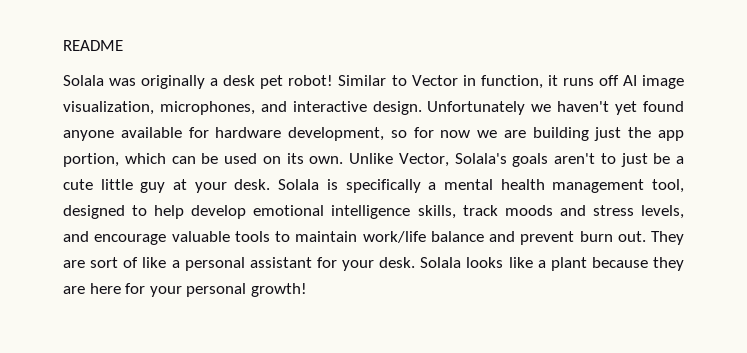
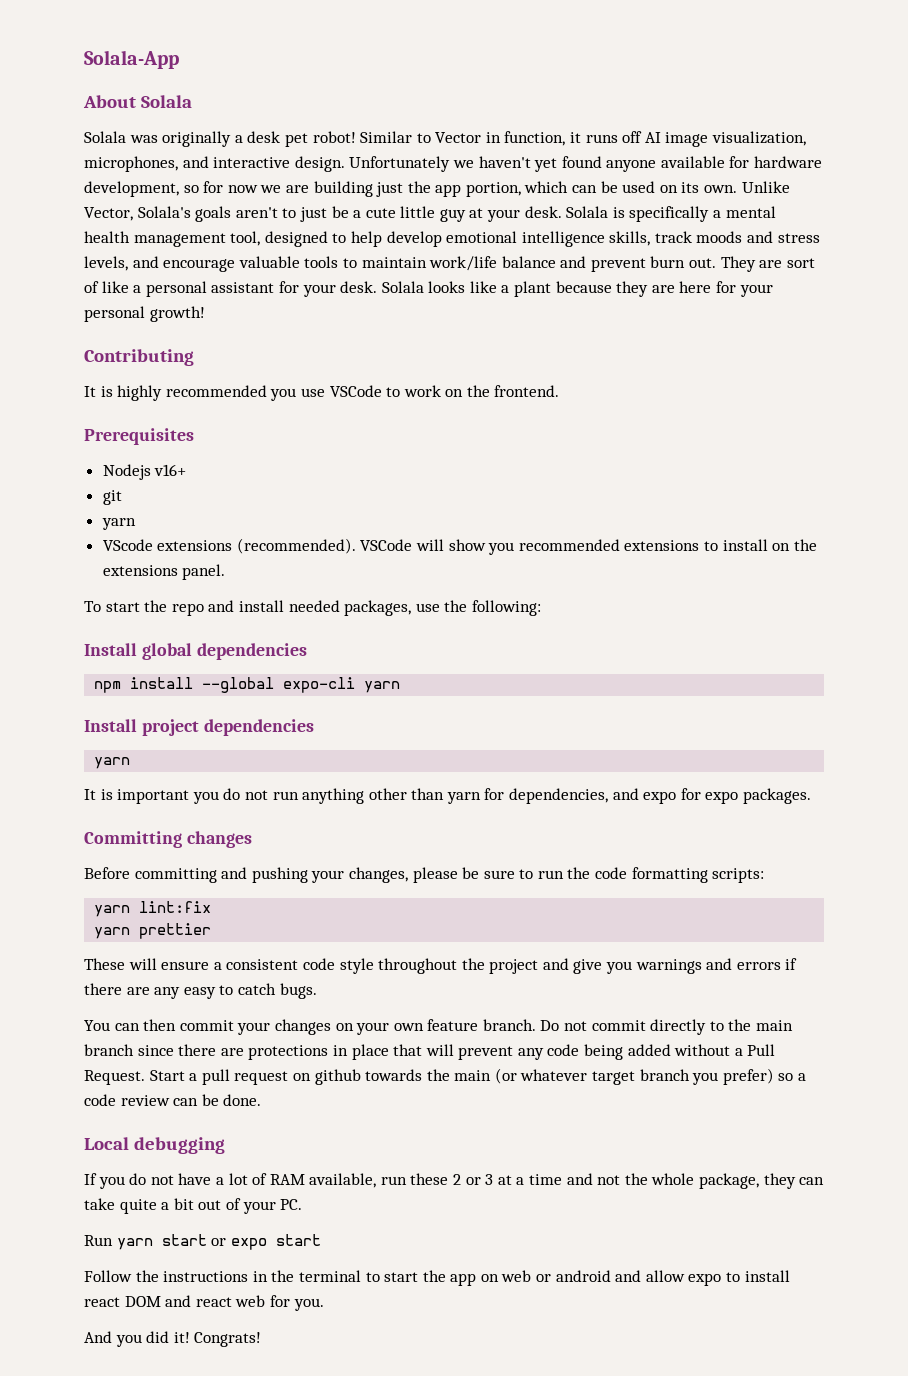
[63,40,123,51] README -> [84,50,179,69] [83,95,192,108] Solala-App // About Solala
(307, 290) none -> [84,349,194,366] [84,385,560,401] [84,428,194,445] [102,464,187,480] [102,490,122,505] [101,518,136,530] [102,538,817,555] [102,564,226,580] [84,600,541,616] [84,643,307,660] [94,677,401,693] [84,719,314,736] [94,757,131,769] [84,788,812,804] [84,831,252,848] [84,867,765,883] [94,901,212,917] [94,923,212,939] [84,958,798,974] [84,983,317,999] [84,1019,794,1035] [84,1044,776,1060] [84,1068,807,1085] [84,1094,262,1106] [84,1137,225,1154] [84,1173,825,1189] [84,1198,303,1214] [84,1234,321,1250] [84,1270,790,1286] [84,1295,324,1311] [84,1331,262,1347] // Contributing // It is highly recommended you use VSCode to work on the frontend. // Prerequisites // Nodejs v16+ // git // yarn // VScode extensions (recommended). VSCode will show you recommended extensions to install on the extensions panel. // To start the repo and install needed packages, use the following: // Install global dependencies // npm install --global expo-cli yarn // Install project dependencies // yarn // It is important you do not run anything other than yarn for dependencies, and expo for expo packages. // Committing changes // Before committing and pushing your changes, please be sure to run the code formatting scripts: // yarn lint:fix // yarn prettier // These will ensure a consistent code style throughout the project and give you warnings and errors if there are any easy to catch bugs. // You can then commit your changes on your own feature branch. Do not commit directly to the main branch since there are protections in place that will prevent any code being added without a Pull Request. Start a pull request on github towards the main (or whatever target branch you prefer) so a code review can be done. // Local debugging // If you do not have a lot of RAM available, run these 2 or 3 at a time and not the whole package, they can take quite a bit out of your PC. // Run yarn start or expo start // Follow the instructions in the terminal to start the app on web or android and allow expo to install react DOM and react web for you. // And you did it! Congrats!

